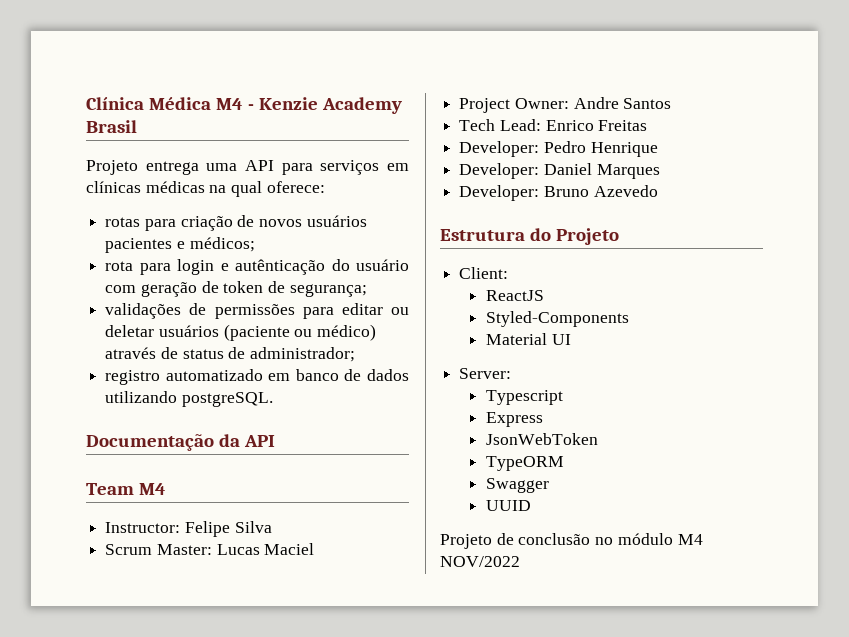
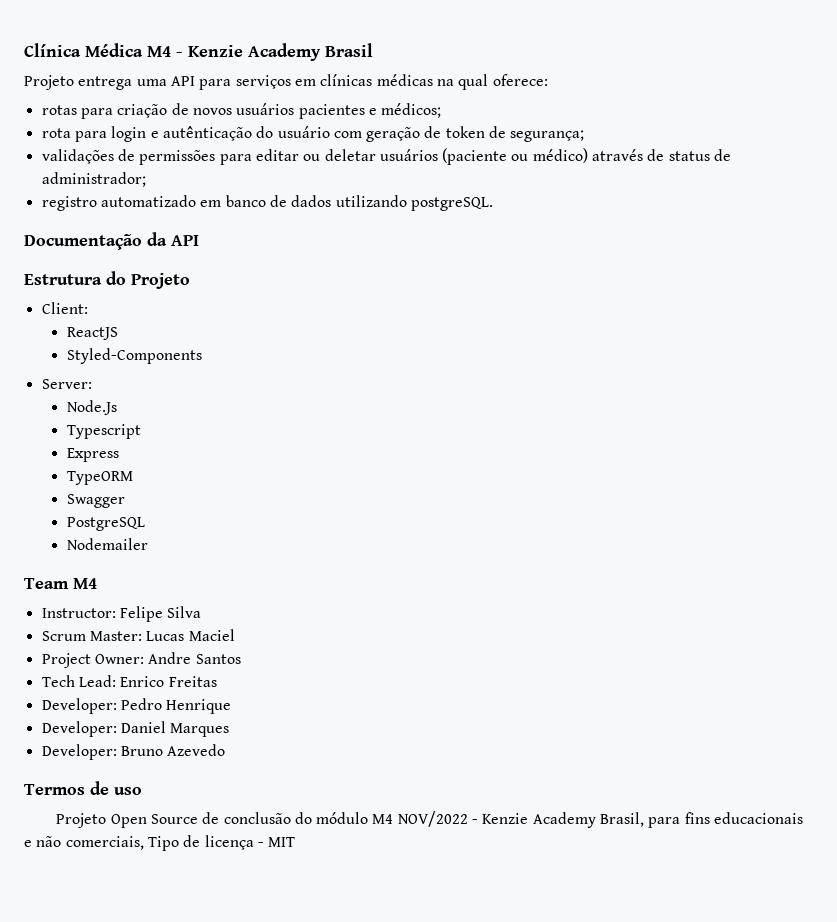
(275, 441) none -> [24,271,190,289] [41,302,88,314] [66,327,118,340] [66,348,202,364] [41,379,92,389] [66,400,117,415] [66,424,141,439] [66,448,119,462] [66,471,133,485] [66,494,125,508] [66,517,145,531] [66,538,148,550] // Estrutura do Projeto // Client: // ReactJS // Styled-Components // Server: // Node.Js // Typescript // Express // TypeORM // Swagger // PostgreSQL // Nodemailer
[440,228,619,245] [459,267,509,279] [486,290,545,301] [486,311,630,327] [486,333,571,345] [459,368,512,379] [486,390,564,405] [486,412,544,427] [486,433,599,445] [486,456,565,471] [486,478,550,493] [486,500,532,511] [440,534,492,549] Estrutura do Projeto // Client: // ReactJS // Styled-Components // Material UI // Server: // Typescript // Express // JsonWebToken // TypeORM // Swagger // UUID // Projeto -> [24,781,142,795] [56,813,198,828] Termos de uso // Projeto Open Source
[595,537,614,545] no -> [294,812,312,824] do
(520, 561) none -> [472,812,804,828] [24,835,296,851] - Kenzie Academy Brasil, para fins educacionais e não comerciais, Tipo de licença - MIT

